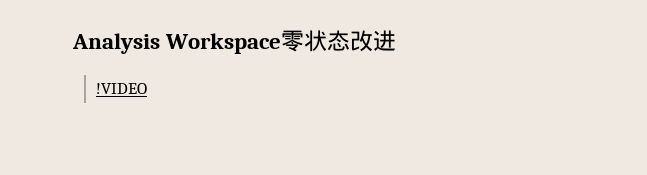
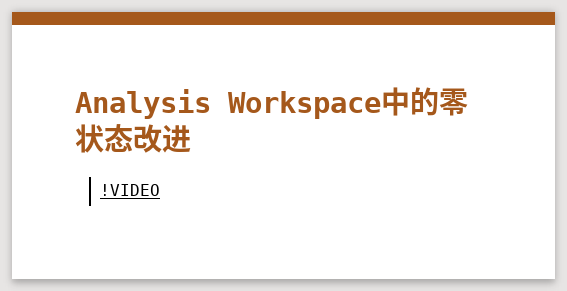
(282, 43) none -> [381,87,439,116] 中的

